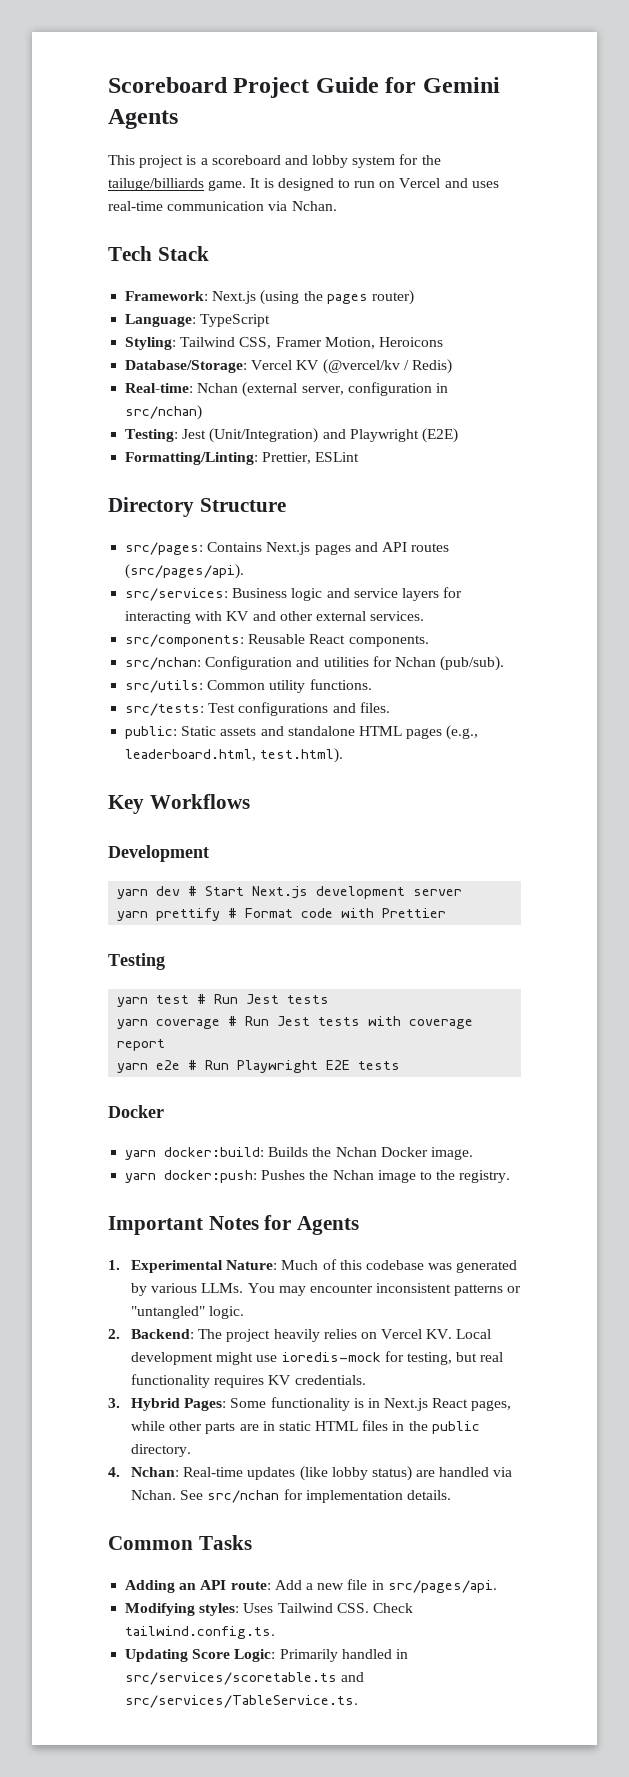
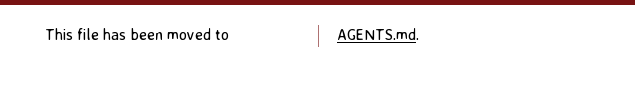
[108,77,500,98] [108,109,178,129] [108,154,441,168] [108,178,499,191] [108,201,337,211] [108,246,209,261] [125,290,414,305] [125,314,271,327] [125,337,443,350] [125,359,452,374] [125,382,448,397] [125,405,203,420] [125,428,458,443] [125,452,360,465] [108,497,286,517] [125,542,450,555] [125,564,245,579] [125,587,463,601] [125,611,425,624] [125,634,429,647] [125,656,505,671] [125,679,372,693] [125,702,390,716] [125,725,479,740] [125,748,344,763] [108,794,250,814] [108,845,209,862] [117,886,463,899] [117,908,447,921] [108,953,165,970] [117,994,330,1007] [117,1016,474,1029] [117,1039,166,1051] [117,1060,401,1073] [108,1105,164,1118] [125,1147,473,1160] [125,1170,511,1183] [108,1215,360,1235] [108,1259,518,1273] [131,1283,522,1296] [131,1306,245,1319] [108,1329,492,1342] [131,1351,504,1365] [131,1374,366,1388] [108,1397,512,1411] [131,1420,480,1434] [131,1444,192,1457] [108,1466,513,1481] [131,1489,451,1503] [108,1535,252,1550] [125,1579,497,1593] [125,1603,413,1616] [125,1626,276,1639] [125,1649,408,1662] [125,1672,365,1685] [125,1695,359,1708] Scoreboard Project Guide for Gemini Agents // This project is a scoreboard and lobby system for the tailuge/billiards game. It is designed to run on Vercel and uses real-time communication via Nchan. // Tech Stack // Framework: Next.js (using the pages router) // Language: TypeScript // Styling: Tailwind CSS, Framer Motion, Heroicons // Database/Storage: Vercel KV (@vercel/kv / Redis) // Real-time: Nchan (external server, configuration in src/nchan) // Testing: Jest (Unit/Integration) and Playwright (E2E) // Formatting/Linting: Prettier, ESLint // Directory Structure // src/pages: Contains Next.js pages and API routes (src/pages/api). // src/services: Business logic and service layers for interacting with KV and other external services. // src/components: Reusable React components. // src/nchan: Configuration and utilities for Nchan (pub/sub). // src/utils: Common utility functions. // src/tests: Test configurations and files. // public: Static assets and standalone HTML pages (e.g., leaderboard.html, test.html). // Key Workflows // Development // yarn dev # Start Next.js development server // yarn prettify # Format code with Prettier // Testing // yarn test # Run Jest tests // yarn coverage # Run Jest tests with coverage report // yarn e2e # Run Playwright E2E tests // Docker // yarn docker:build: Builds the Nchan Docker image. // yarn docker:push: Pushes the Nchan image to the registry. // Important Notes for Agents // 1. Experimental Nature: Much of this codebase was generated by various LLMs. You may encounter inconsistent patterns or "untangled" logic. // 2. Backend: The project heavily relies on Vercel KV. Local development might use ioredis-mock for testing, but real functionality requires KV credentials. // 3. Hybrid Pages: Some functionality is in Next.js React pages, while other parts are in static HTML files in the public directory. // 4. Nchan: Real-time updates (like lobby status) are handled via Nchan. See src/nchan for implementation details. // Common Tasks // Adding an API route: Add a new file in src/pages/api. // Modifying styles: Uses Tailwind CSS. Check tailwind.config.ts. // Updating Score Logic: Primarily handled in src/services/scoretable.ts and src/services/TableService.ts. -> [45,28,419,40] This file has been moved to AGENTS.md.

